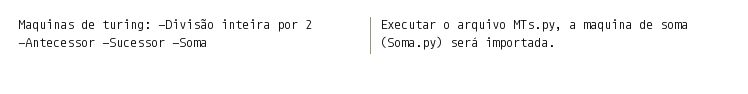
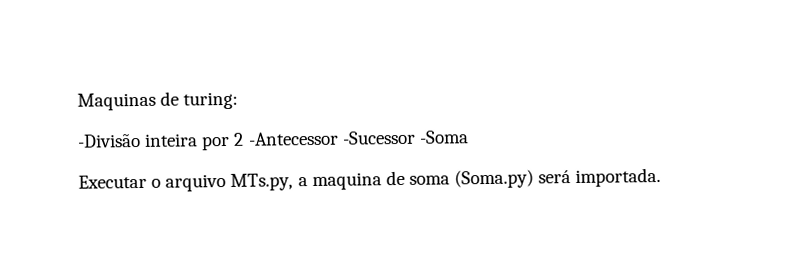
(151, 25) none -> (239, 100) //

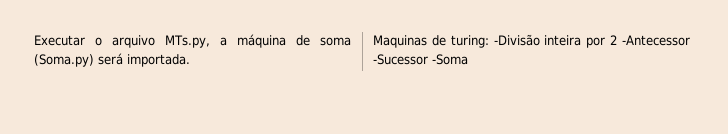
(77, 101) none -> [34,34,351,48] [34,53,190,67] Executar o arquivo MTs.py, a máquina de soma (Soma.py) será importada. //
(239, 100) // -> (489, 41) none
[78,167,662,192] // Executar o arquivo MTs.py, a maquina de soma (Soma.py) será importada. -> (468, 59) none

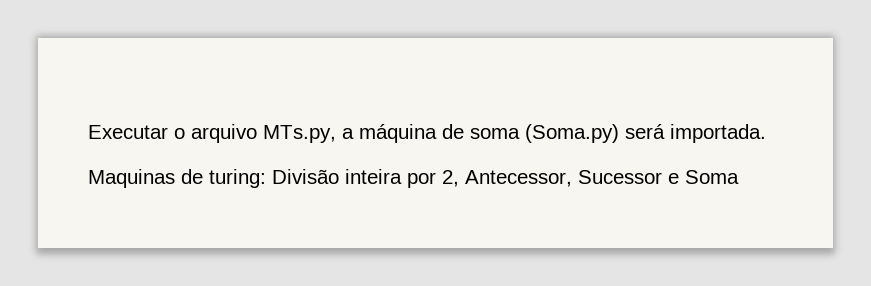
[493,34,540,46] -Divisão -> [272,169,339,184] Divisão
[610,35,690,46] [373,54,468,65] 2 -Antecessor -Sucessor -Soma -> [442,170,739,187] 2, Antecessor, Sucessor e Soma

